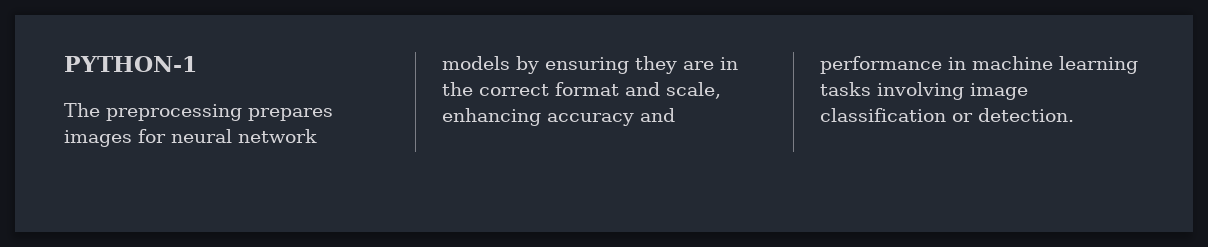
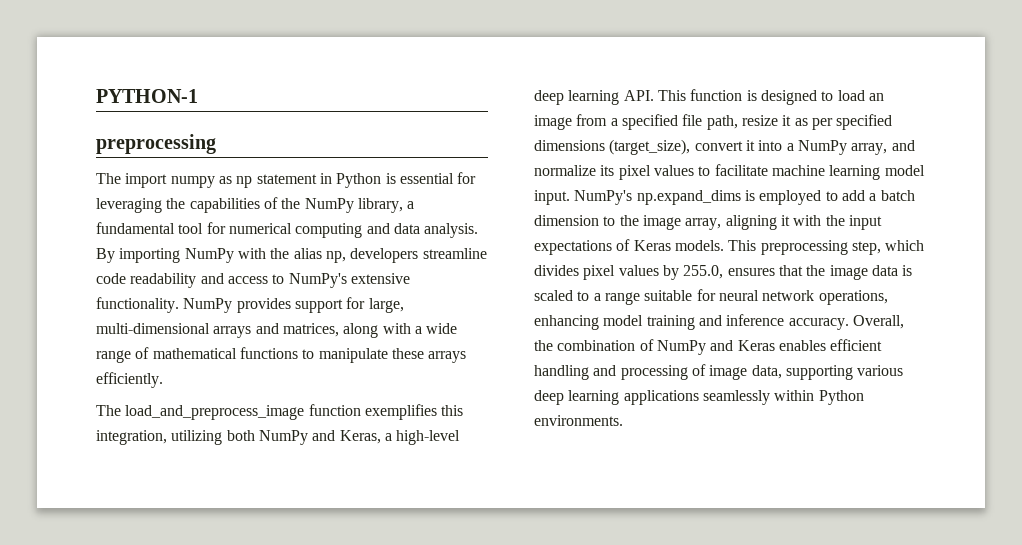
[64,103,333,121] [64,129,317,147] [442,56,738,74] [442,82,721,99] [442,108,675,126] [820,56,1138,74] [820,82,1028,100] [820,108,1074,122] // The preprocessing prepares images for neural network models by ensuring they are in the correct format and scale, enhancing accuracy and performance in machine learning tasks involving image classification or detection. -> [96,134,216,154] [96,172,477,188] [96,197,415,213] [96,222,479,238] [96,248,487,263] [96,273,410,288] [96,297,404,313] [96,323,458,338] [96,347,467,363] [96,372,163,388] [96,404,464,420] [96,430,461,445] [534,89,884,105] [534,114,893,130] [534,139,915,155] [534,164,925,180] [534,190,915,205] [534,215,882,230] [534,239,925,255] [534,265,913,280] [534,289,888,305] [534,314,904,330] [534,339,883,355] [534,364,904,380] [534,390,864,405] [534,415,623,426] // preprocessing // The import numpy as np statement in Python is essential for leveraging the capabilities of the NumPy library, a fundamental tool for numerical computing and data analysis. By importing NumPy with the alias np, developers streamline code readability and access to NumPy's extensive functionality. NumPy provides support for large, multi-dimensional arrays and matrices, along with a wide range of mathematical functions to manipulate these arrays efficiently. // The load_and_preprocess_image function exemplifies this integration, utilizing both NumPy and Keras, a high-level deep learning API. This function is designed to load an image from a specified file path, resize it as per specified dimensions (target_size), convert it into a NumPy array, and normalize its pixel values to facilitate machine learning model input. NumPy's np.expand_dims is employed to add a batch dimension to the image array, aligning it with the input expectations of Keras models. This preprocessing step, which divides pixel values by 255.0, ensures that the image data is scaled to a range suitable for neural network operations, enhancing model training and inference accuracy. Overall, the combination of NumPy and Keras enables efficient handling and processing of image data, supporting various deep learning applications seamlessly within Python environments.

